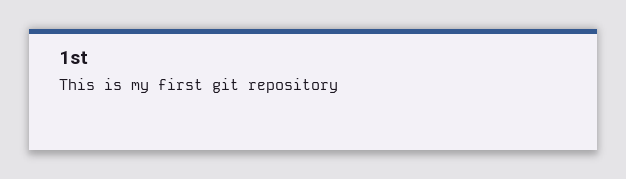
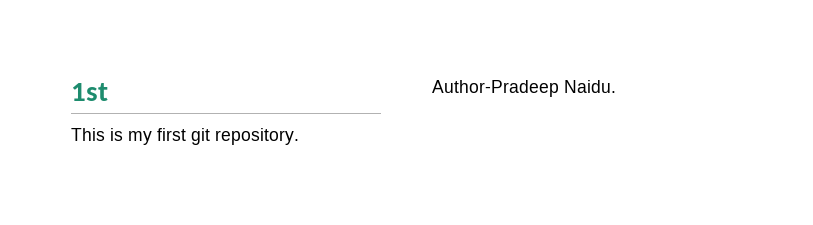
[248,78,338,93] repository -> [215,128,299,145] [432,80,616,97] repository. Author-Pradeep Naidu.

